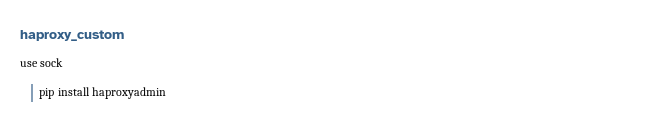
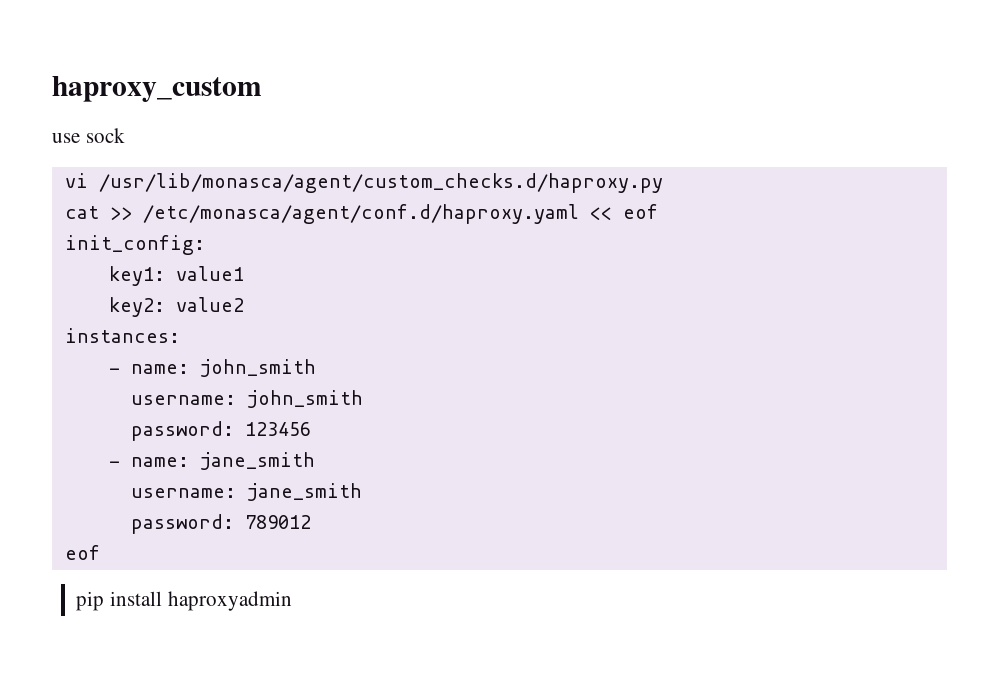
(64, 62) none -> [64,173,663,193] [64,204,658,224] [64,235,205,255] [108,266,244,286] [108,297,244,317] [64,328,180,343] [108,359,316,377] [130,390,363,408] [130,421,311,441] [108,452,315,470] [130,483,362,501] [130,514,311,534] [64,545,100,560] // vi /usr/lib/monasca/agent/custom_checks.d/haproxy.py // cat >> /etc/monasca/agent/conf.d/haproxy.yaml << eof // init_config: // key1: value1 // key2: value2 // instances: // - name: john_smith // username: john_smith // password: 123456 // - name: jane_smith // username: jane_smith // password: 789012 // eof

